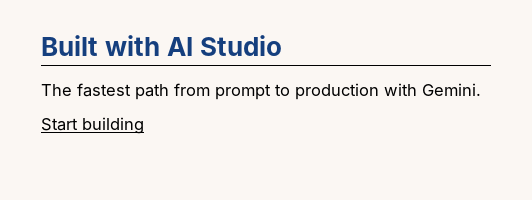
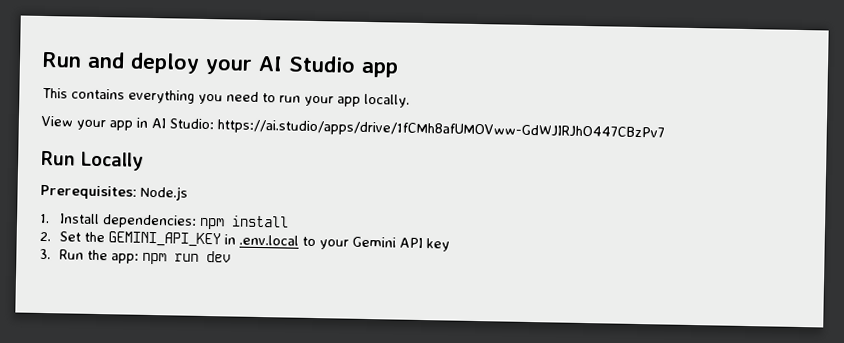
[41,35,283,56] [41,83,481,100] [41,117,144,134] Built with AI Studio // The fastest path from prompt to production with Gemini. // Start building -> [42,51,399,78] [42,87,410,108] [41,115,665,141] [41,150,144,171] [40,184,188,201] [39,213,290,230] [39,231,451,252] [39,248,232,265] Run and deploy your AI Studio app // This contains everything you need to run your app locally. // View your app in AI Studio: https://ai.studio/apps/drive/1fCMh8afUMOVww-GdWJIRJhO447CBzPv7 // Run Locally // Prerequisites: Node.js // 1. Install dependencies: npm install // 2. Set the GEMINI_API_KEY in .env.local to your Gemini API key // 3. Run the app: npm run dev

